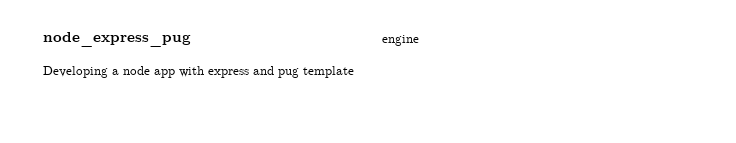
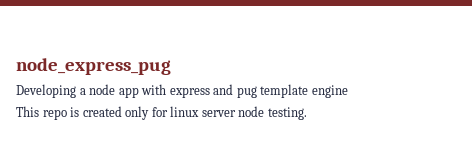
(419, 40) none -> [16,106,307,120] // This repo is created only for linux server node testing.

